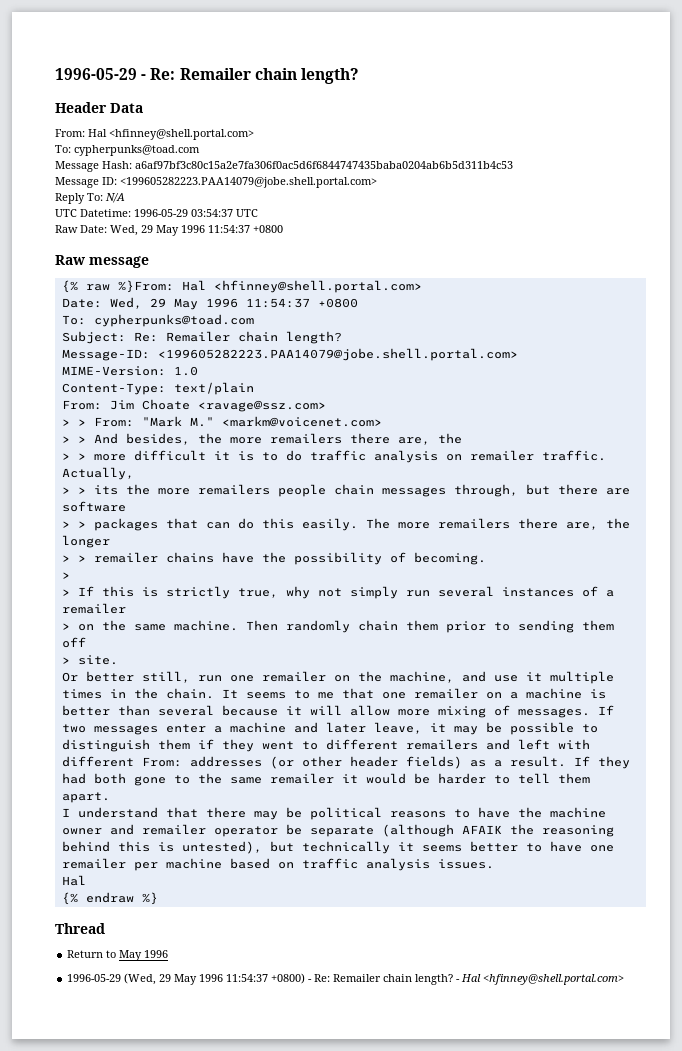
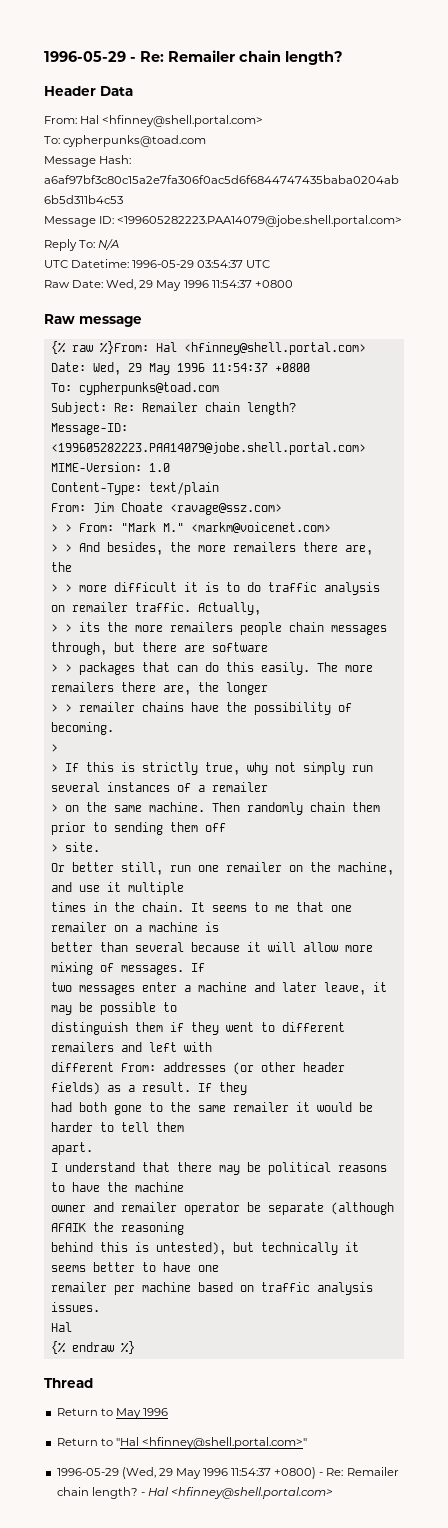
(169, 954) none -> [56,1437,307,1449] // Return to "Hal <hfinney@shell.portal.com>"

